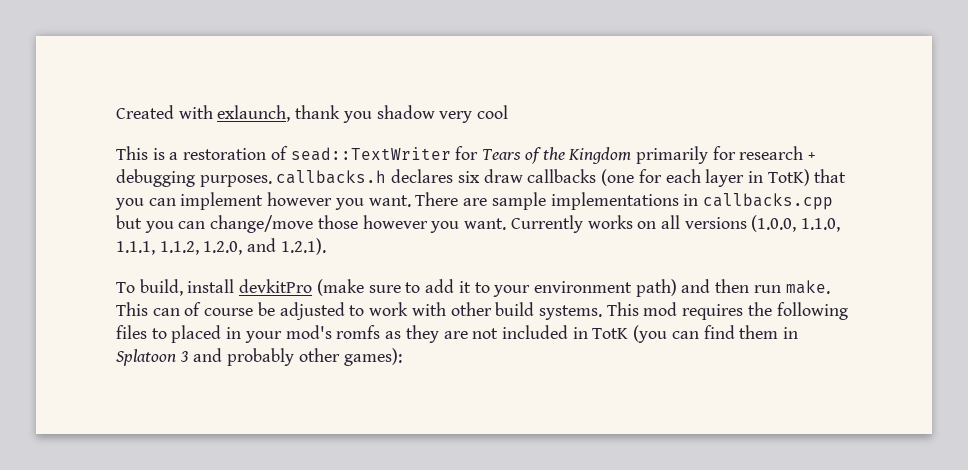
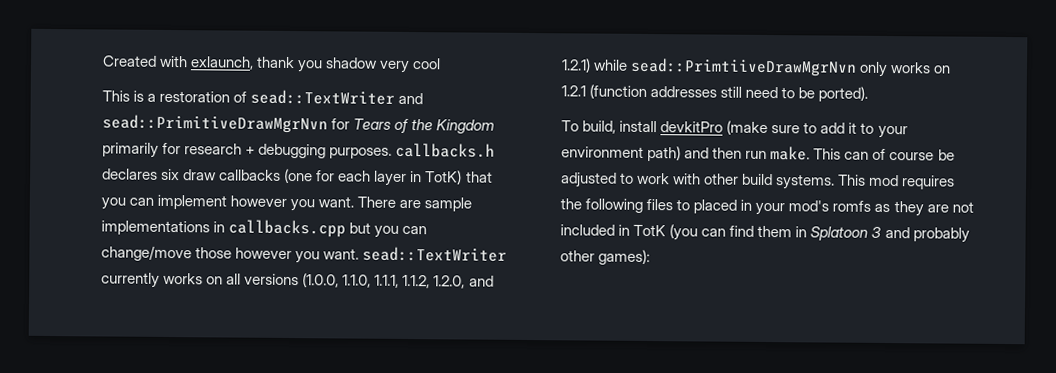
(451, 154) none -> [398,92,424,105] [102,114,328,134] and sead::PrimitiveDrawMgrNvn
[510,215,583,233] Currently -> [362,246,508,262] [101,272,160,288] sead::TextWriter currently
[280,238,326,255] 1.2.1). -> [561,57,952,78] [561,84,869,102] 1.2.1) while sead::PrimtiiveDrawMgrNvn only works on 1.2.1 (function addresses still need to be ported).

